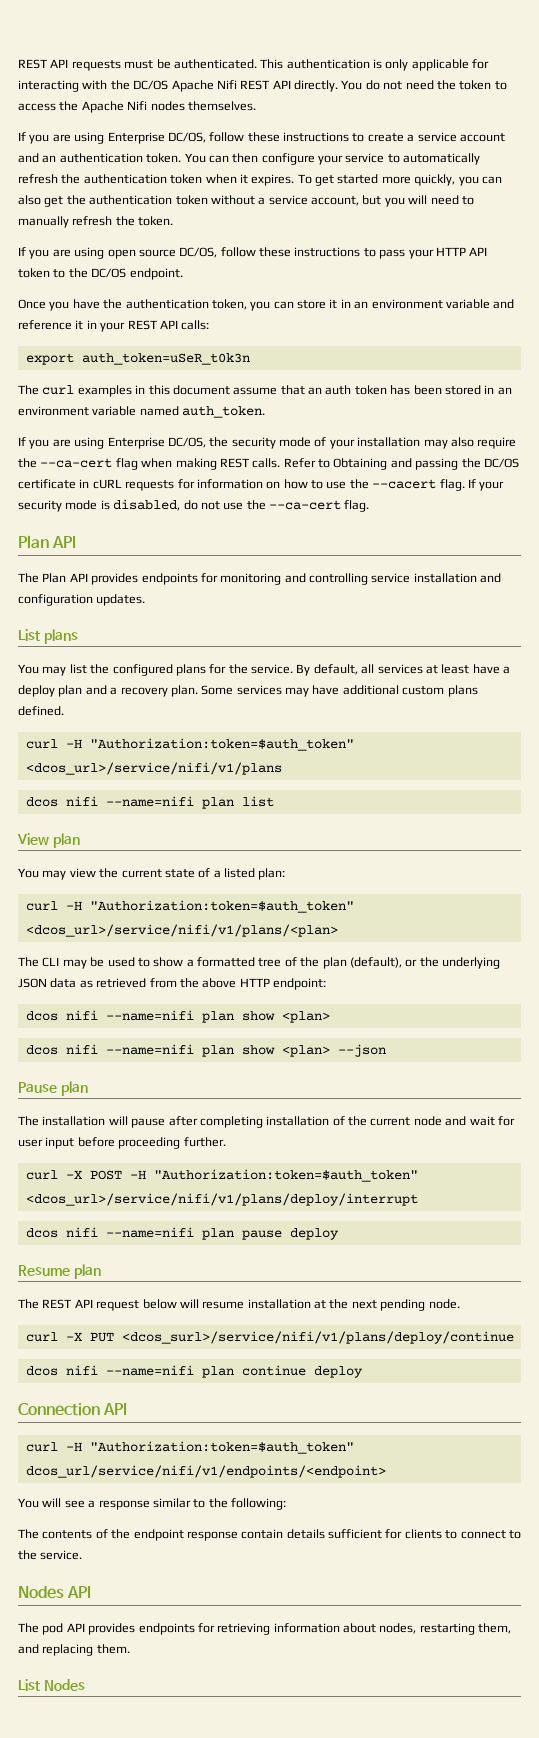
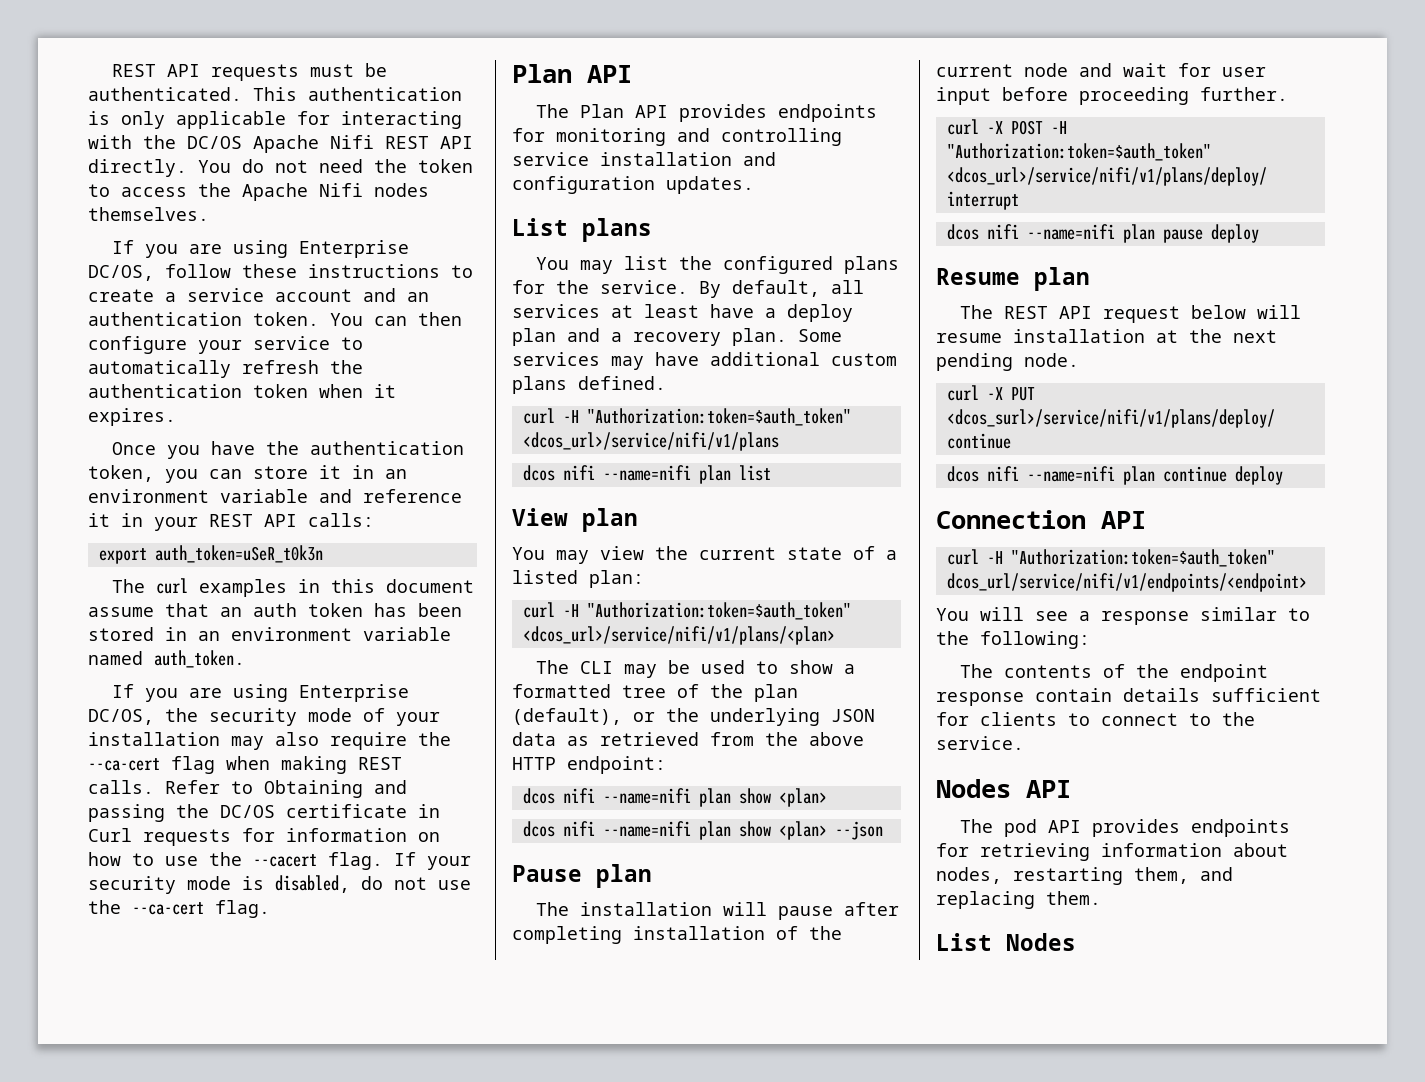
[297,174,502,186] [18,195,474,207] [18,216,174,228] [18,247,488,259] [18,268,183,280] To get started more quickly, you can also get the authentication token without a service account, but you will need to manually refresh the token. // If you are using open source DC/OS, follow these instructions to pass your HTTP API token to the DC/OS endpoint. -> (176, 417) none
[92,479,122,489] cURL -> [88,828,132,842] Curl

